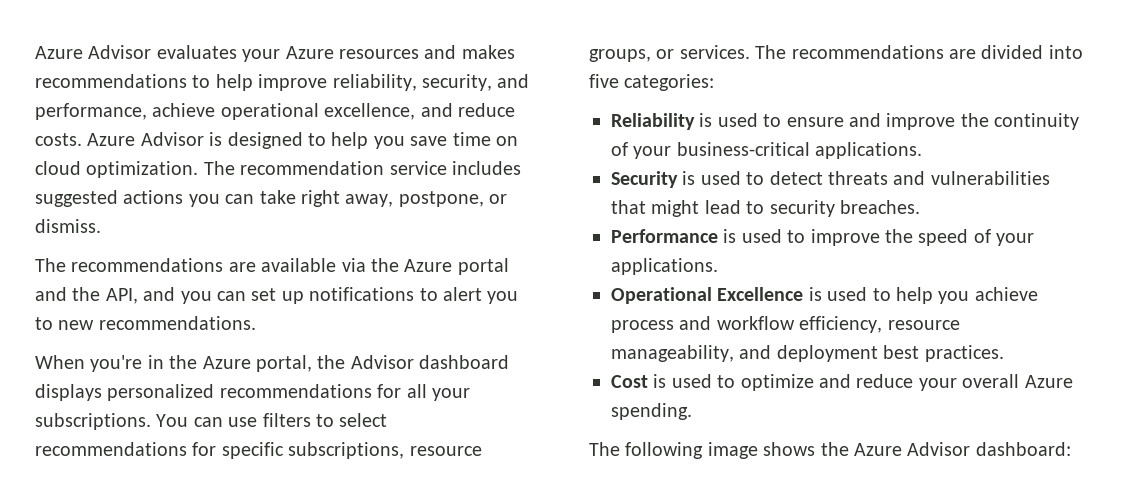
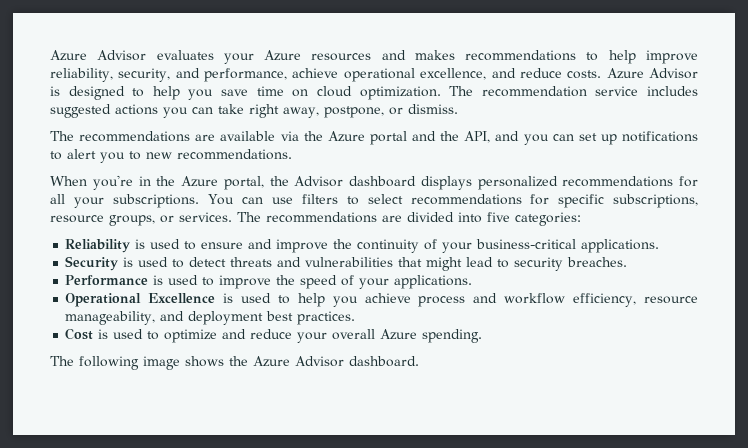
[975,442,1071,456] dashboard: -> [349,356,419,367] dashboard.

